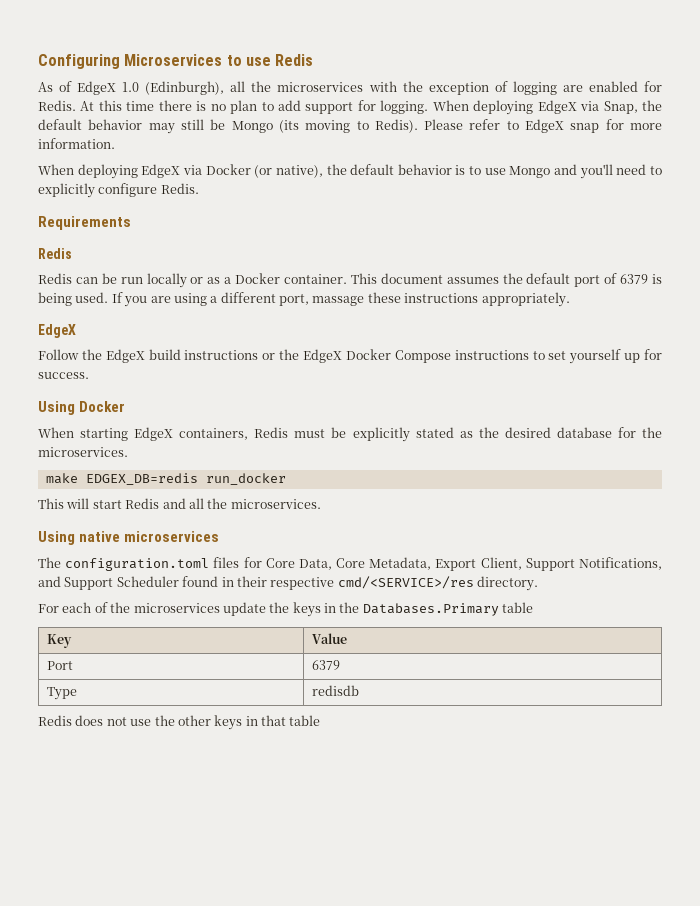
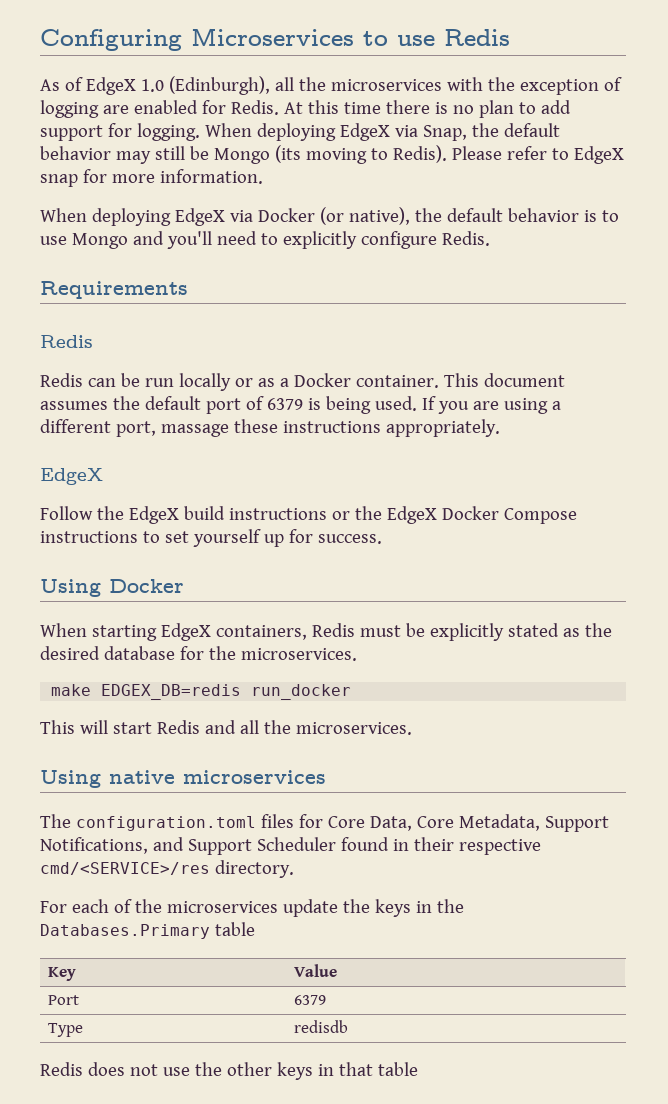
[435,557,522,571] Export Client, -> (540, 822) none

